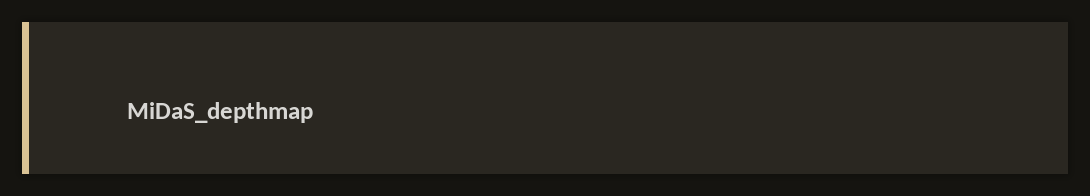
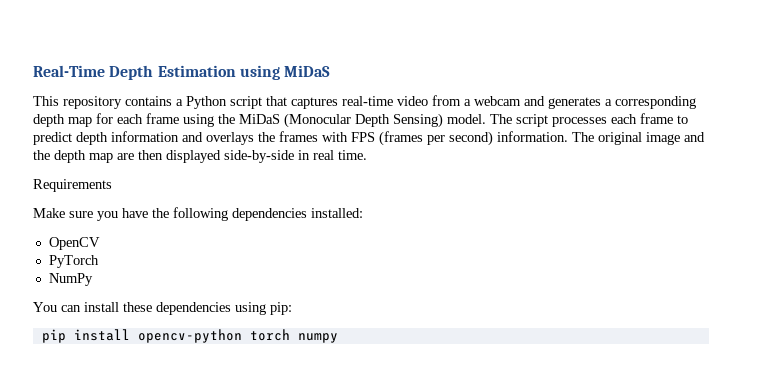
[127,102,313,123] MiDaS_depthmap -> [33,65,331,80] [33,95,696,109] [33,113,688,128] [33,131,705,146] [33,150,367,163] [33,179,112,192] [33,207,363,221] [48,237,100,250] [48,255,99,268] [48,273,93,286] [33,302,292,315] [41,329,338,343] Real-Time Depth Estimation using MiDaS // This repository contains a Python script that captures real-time video from a webcam and generates a corresponding depth map for each frame using the MiDaS (Monocular Depth Sensing) model. The script processes each frame to predict depth information and overlays the frames with FPS (frames per second) information. The original image and the depth map are then displayed side-by-side in real time. // Requirements // Make sure you have the following dependencies installed: // OpenCV // PyTorch // NumPy // You can install these dependencies using pip: // pip install opencv-python torch numpy

